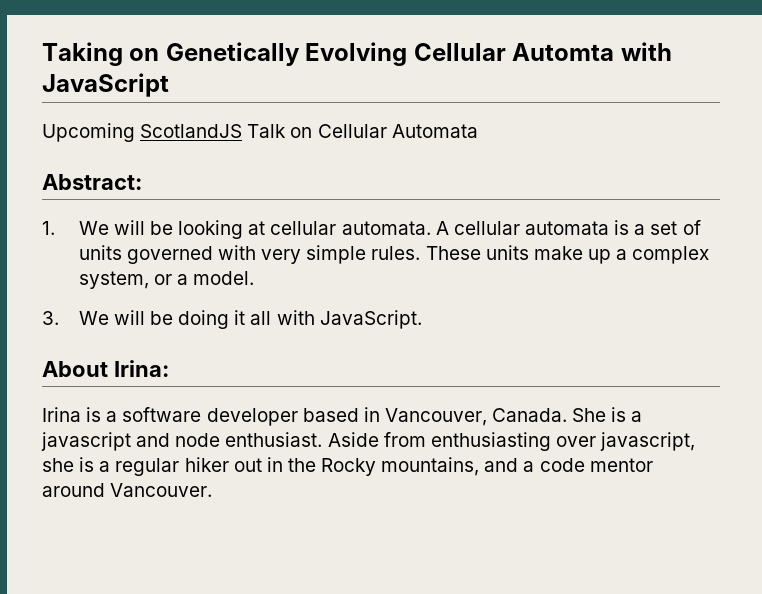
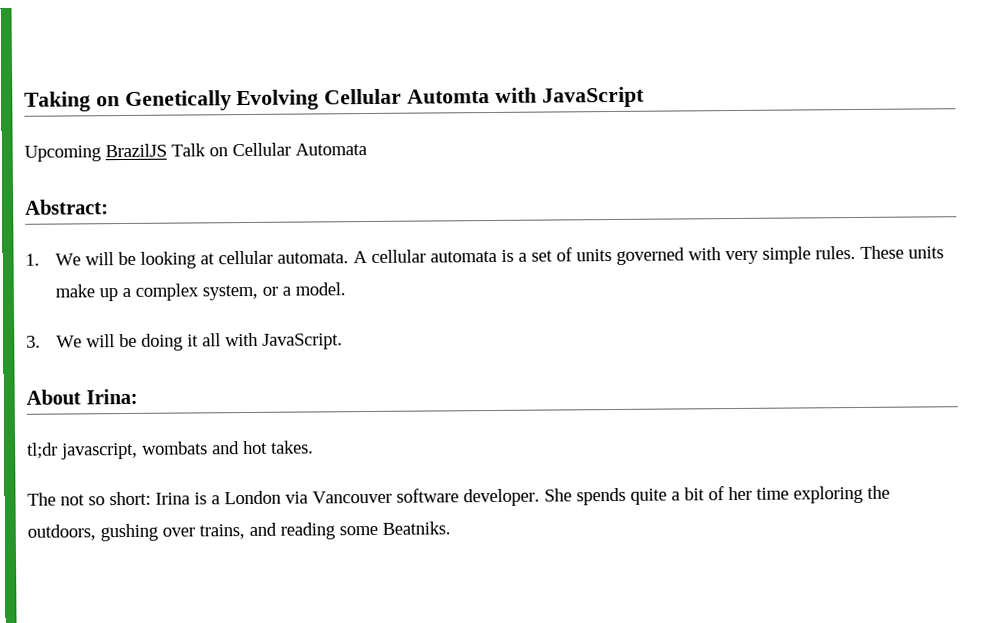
[140,124,243,138] ScotlandJS -> [105,143,167,158] BrazilJS
[42,407,643,426] [41,432,696,451] [42,457,653,476] [42,483,213,497] Irina is a software developer based in Vancouver, Canada. She is a javascript and node enthusiast. Aside from enthusiasting over javascript, she is a regular hiker out in the Rocky mountains, and a code mentor around Vancouver. -> [27,440,314,460] [27,485,890,507] [27,521,451,542] tl;dr javascript, wombats and hot takes. // The not so short: Irina is a London via Vancouver software developer. She spends quite a bit of her time exploring the outdoors, gushing over trains, and reading some Beatniks.

